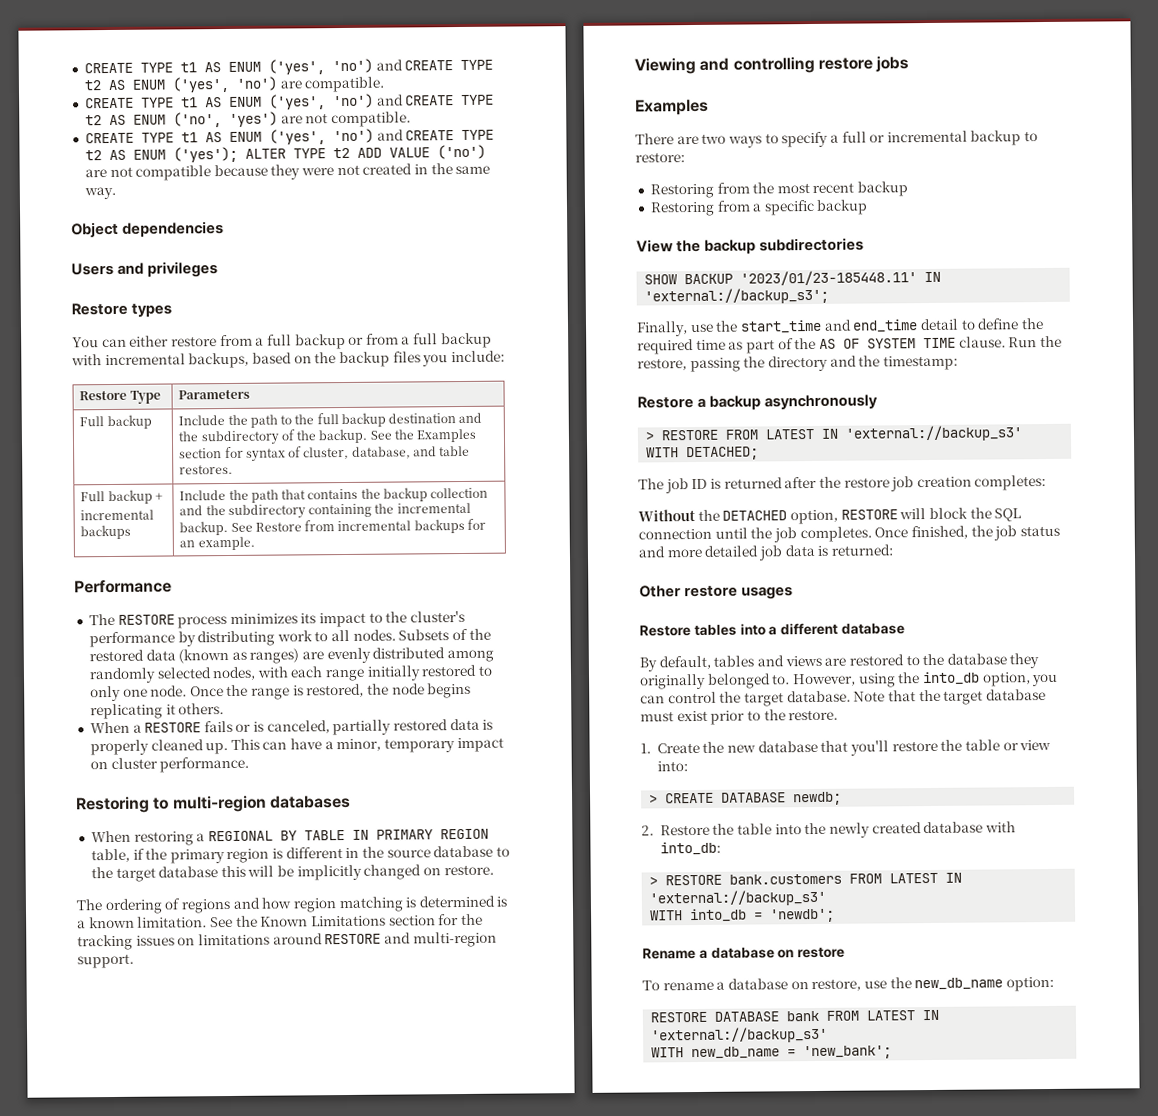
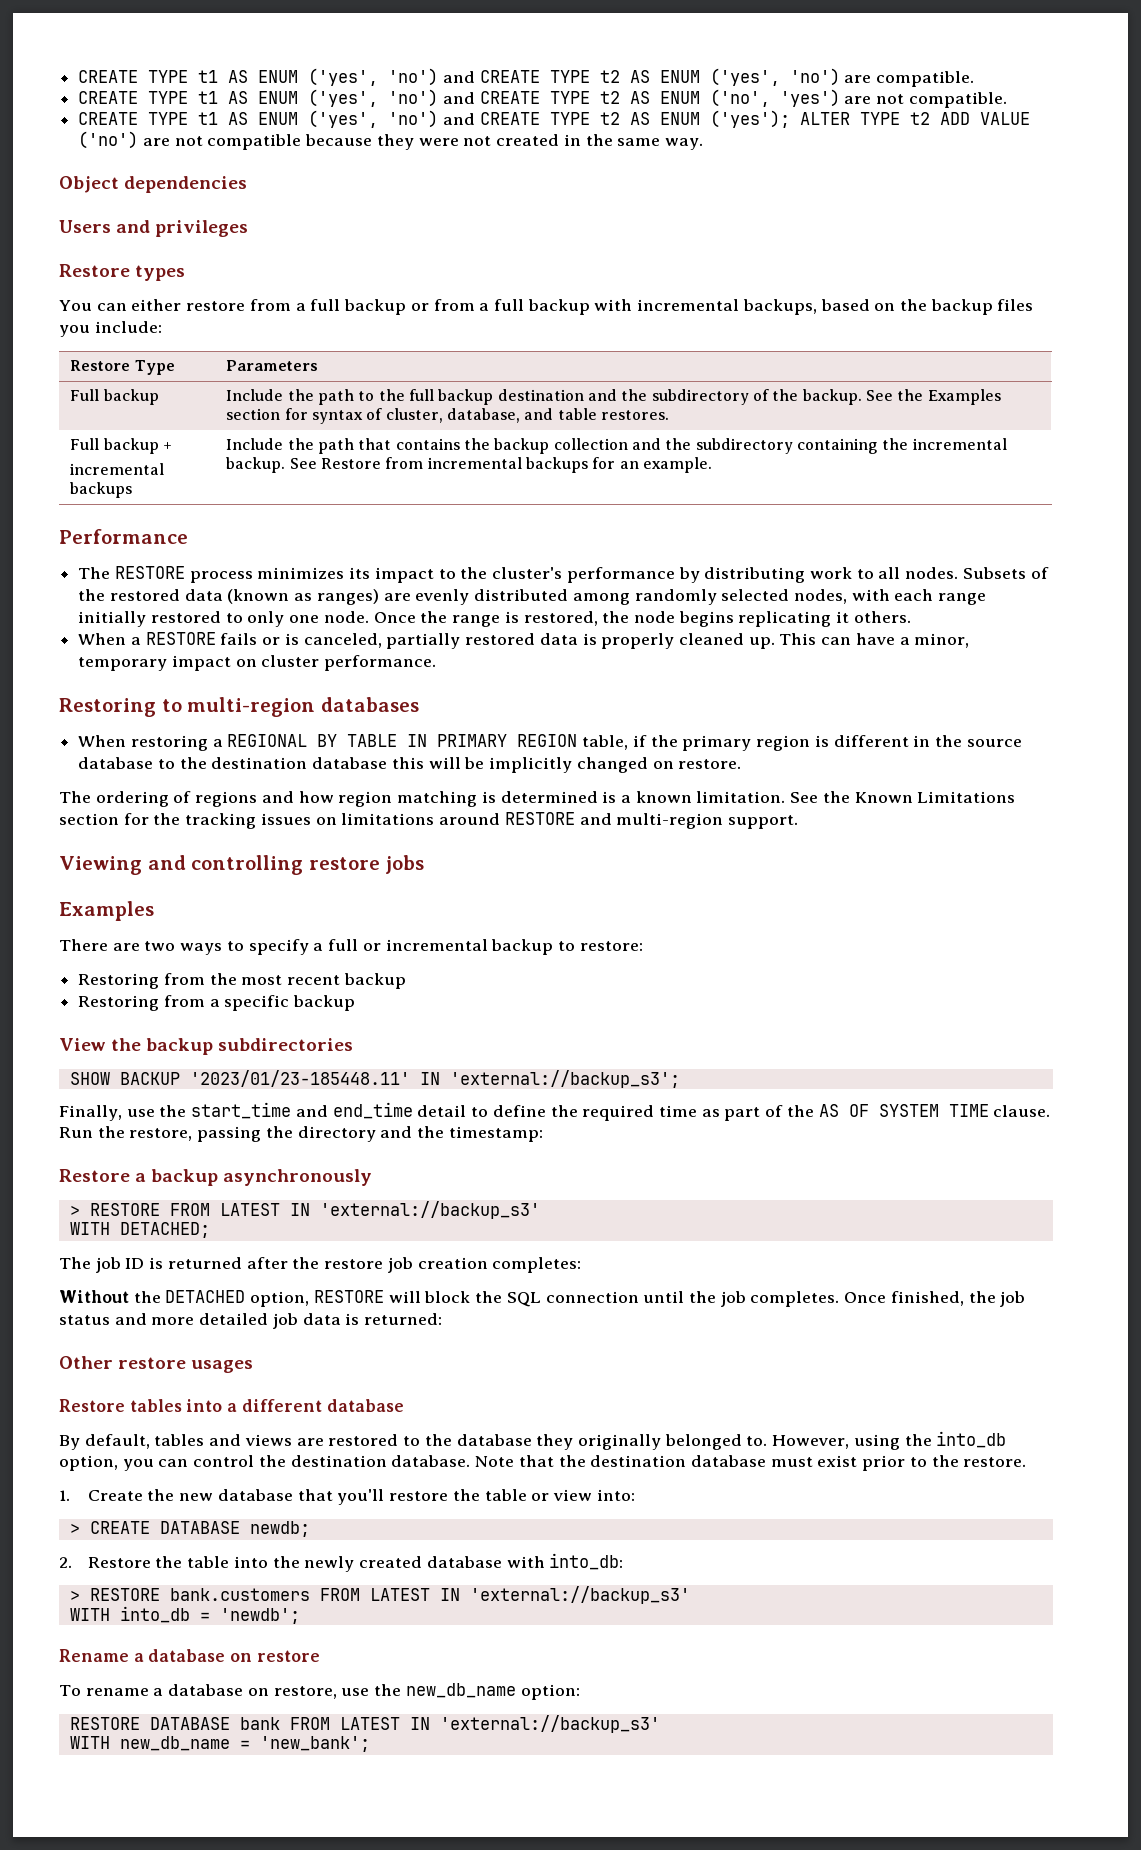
[115,867,156,882] target -> [211,757,308,769] destination
[743,692,784,707] target -> [290,1455,387,1467] destination
[943,690,984,705] target -> [590,1455,687,1467] destination

